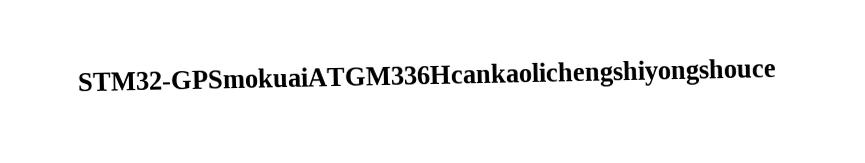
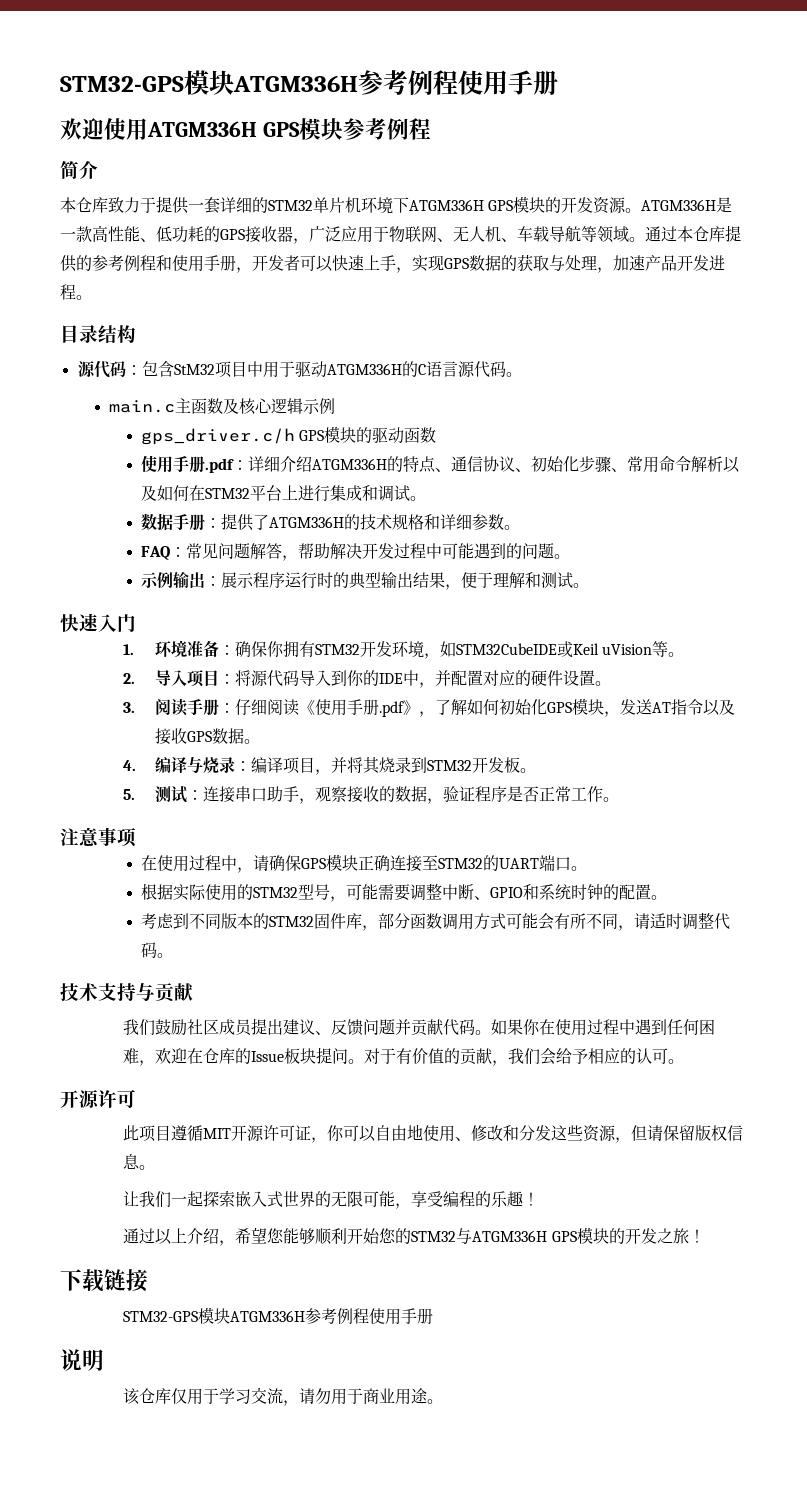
[77,57,777,98] STM32-GPSmokuaiATGM336Hcankaolichengshiyongshouce -> [60,70,558,95] [60,118,431,140] [60,161,98,179] [60,196,733,214] [60,225,741,244] [60,254,725,273] [60,284,92,300] [60,325,136,344] [77,360,522,378] [109,398,336,415] [141,426,437,445] [141,455,741,473] [141,485,427,502] [141,513,521,531] [141,543,571,561] [141,571,590,590] [60,613,136,632] [123,640,685,659] [123,670,612,688] [123,698,736,717] [155,728,261,745] [123,756,537,775] [123,786,620,804] [60,827,137,847] [141,854,588,873] [141,883,668,902] [141,912,731,931] [141,942,174,958] [60,983,194,1003] [123,1018,716,1036] [123,1047,685,1066] [60,1089,136,1108] [123,1124,744,1143] [123,1154,156,1170] [123,1190,540,1209] [123,1227,705,1246] [60,1269,148,1292] [123,1307,434,1325] [60,1349,104,1371] [123,1387,444,1406] STM32-GPS模块ATGM336H参考例程使用手册 // 欢迎使用ATGM336H GPS模块参考例程 // 简介 // 本仓库致力于提供一套详细的STM32单片机环境下ATGM336H GPS模块的开发资源。ATGM336H是一款高性能、低功耗的GPS接收器，广泛应用于物联网、无人机、车载导航等领域。通过本仓库提供的参考例程和使用手册，开发者可以快速上手，实现GPS数据的获取与处理，加速产品开发进程。 // 目录结构 // 源代码：包含StM32项目中用于驱动ATGM336H的C语言源代码。 // main.c主函数及核心逻辑示例 // gps_driver.c/h GPS模块的驱动函数 // 使用手册.pdf：详细介绍ATGM336H的特点、通信协议、初始化步骤、常用命令解析以及如何在STM32平台上进行集成和调试。 // 数据手册：提供了ATGM336H的技术规格和详细参数。 // FAQ：常见问题解答，帮助解决开发过程中可能遇到的问题。 // 示例输出：展示程序运行时的典型输出结果，便于理解和测试。 // 快速入门 // 1.环境准备：确保你拥有STM32开发环境，如STM32CubeIDE或Keil uVision等。 // 2.导入项目：将源代码导入到你的IDE中，并配置对应的硬件设置。 // 3.阅读手册：仔细阅读《使用手册.pdf》，了解如何初始化GPS模块，发送AT指令以及接收GPS数据。 // 4.编译与烧录：编译项目，并将其烧录到STM32开发板。 // 5.测试：连接串口助手，观察接收的数据，验证程序是否正常工作。 // 注意事项 // 在使用过程中，请确保GPS模块正确连接至STM32的UART端口。 // 根据实际使用的STM32型号，可能需要调整中断、GPIO和系统时钟的配置。 // 考虑到不同版本的STM32固件库，部分函数调用方式可能会有所不同，请适时调整代码。 // 技术支持与贡献 // 我们鼓励社区成员提出建议、反馈问题并贡献代码。如果你在使用过程中遇到任何困难，欢迎在仓库的Issue板块提问。对于有价值的贡献，我们会给予相应的认可。 // 开源许可 // 此项目遵循MIT开源许可证，你可以自由地使用、修改和分发这些资源，但请保留版权信息。 // 让我们一起探索嵌入式世界的无限可能，享受编程的乐趣！ // 通过以上介绍，希望您能够顺利开始您的STM32与ATGM336H GPS模块的开发之旅！ // 下载链接 // STM32-GPS模块ATGM336H参考例程使用手册 // 说明 // 该仓库仅用于学习交流，请勿用于商业用途。

